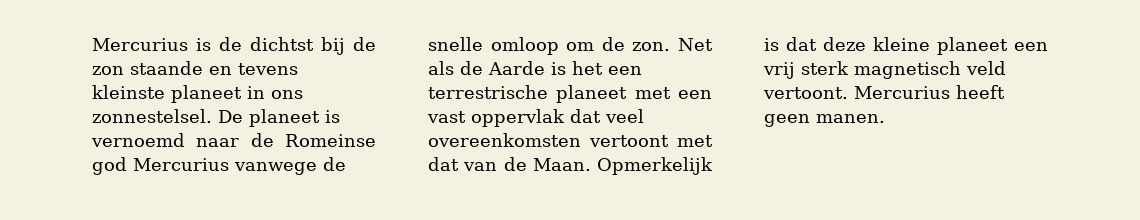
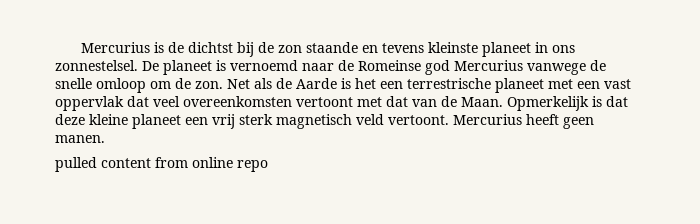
(885, 118) none -> [55,157,268,172] // pulled content from online repo

